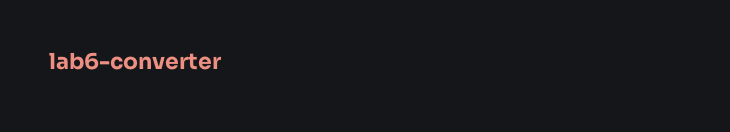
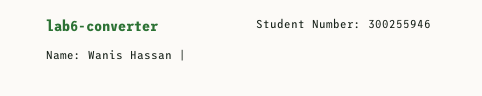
(222, 61) none -> [46,49,186,61] [256,18,431,29] // Name: Wanis Hassan | Student Number: 300255946

